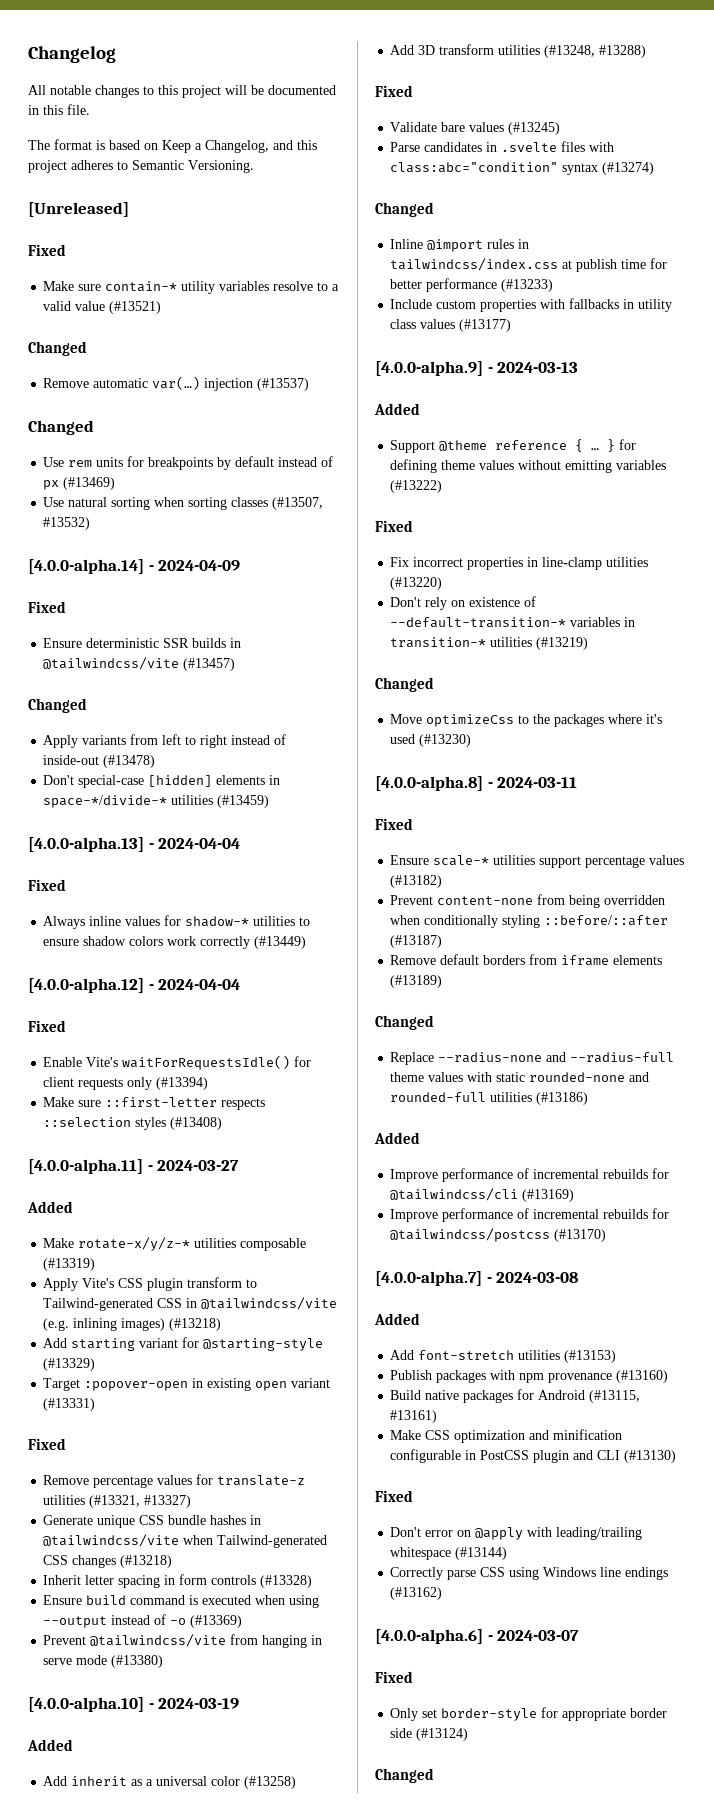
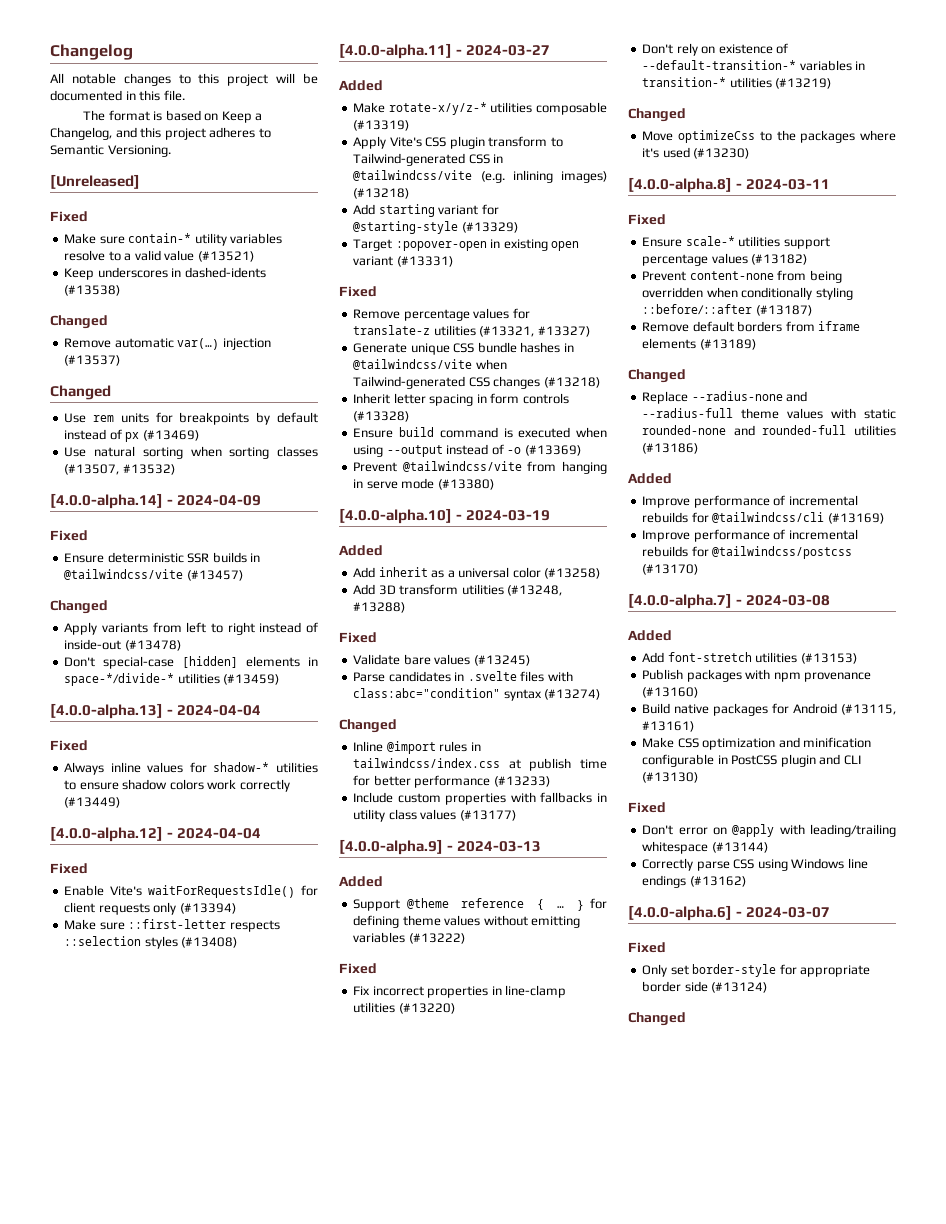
(162, 307) none -> [64,267,266,280] [64,285,121,296] // Keep underscores in dashed-idents (#13538)

